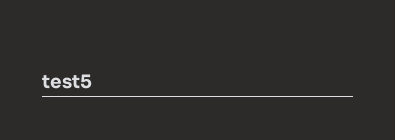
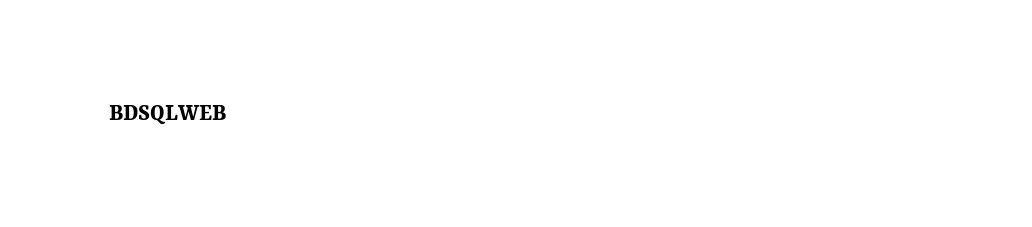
[42,74,92,89] test5 -> [109,105,226,124] BDSQLWEB

